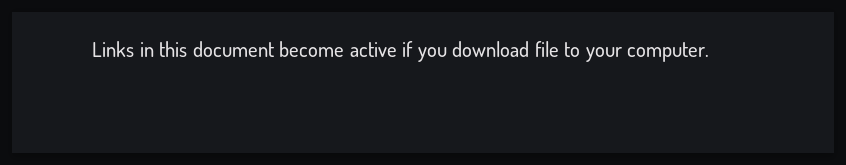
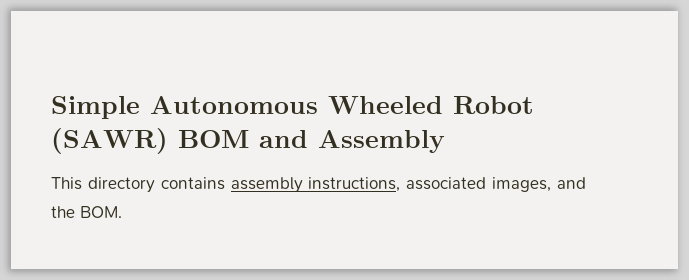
[92,41,710,62] Links in this document become active if you download file to your computer. -> [51,96,534,119] [51,128,445,154] [51,177,586,193] [51,206,122,218] Simple Autonomous Wheeled Robot (SAWR) BOM and Assembly // This directory contains assembly instructions, associated images, and the BOM.

